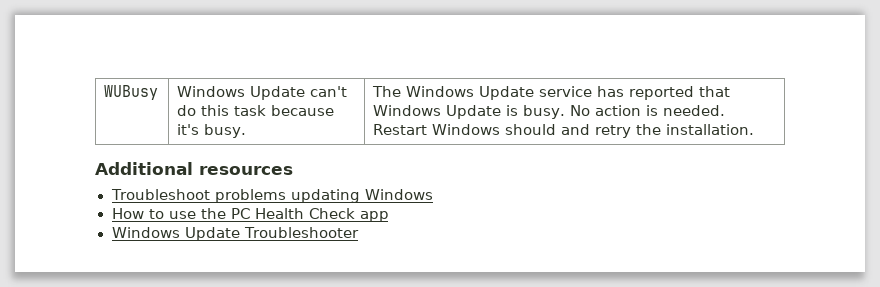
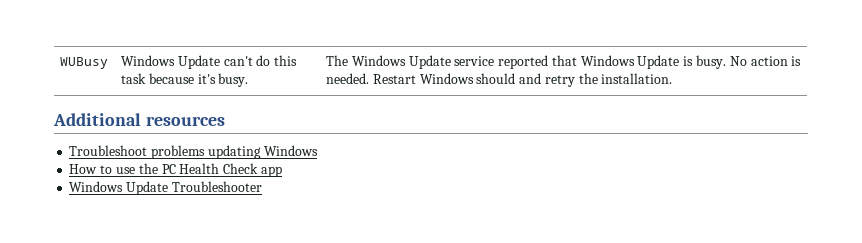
[597,86,625,97] has -> (495, 61) none

